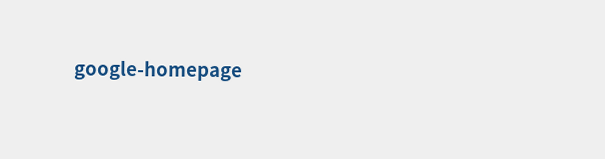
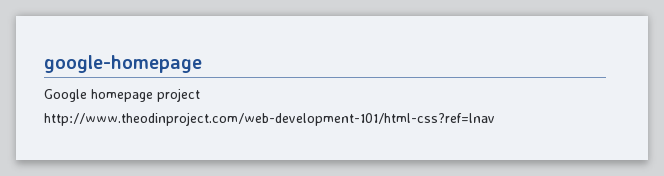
(243, 70) none -> [44,88,200,102] [44,112,495,126] // Google homepage project // http://www.theodinproject.com/web-development-101/html-css?ref=lnav

